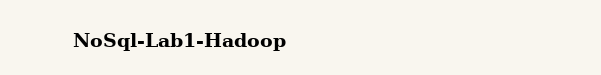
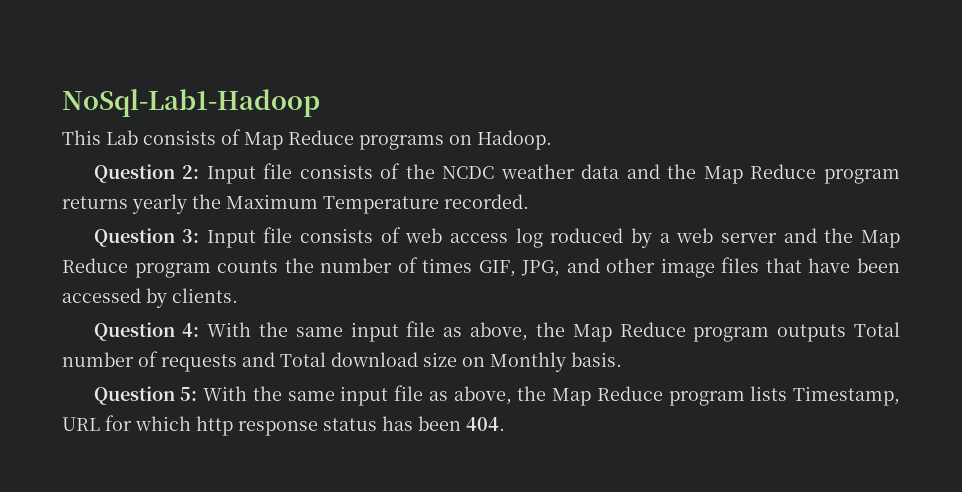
(286, 42) none -> [62,129,552,150] [93,163,900,184] [62,194,529,214] [93,227,901,248] [62,257,900,278] [62,288,238,308] [93,321,900,342] [62,351,622,372] [93,385,901,406] [62,415,505,436] // This Lab consists of Map Reduce programs on Hadoop. // Question 2: Input file consists of the NCDC weather data and the Map Reduce program returns yearly the Maximum Temperature recorded. // Question 3: Input file consists of web access log roduced by a web server and the Map Reduce program counts the number of times GIF, JPG, and other image files that have been accessed by clients. // Question 4: With the same input file as above, the Map Reduce program outputs Total number of requests and Total download size on Monthly basis. // Question 5: With the same input file as above, the Map Reduce program lists Timestamp, URL for which http response status has been 404.

